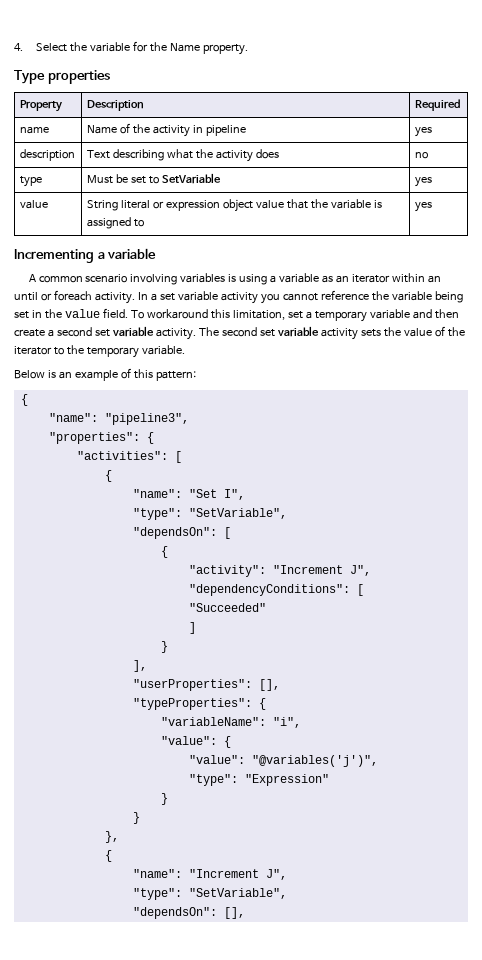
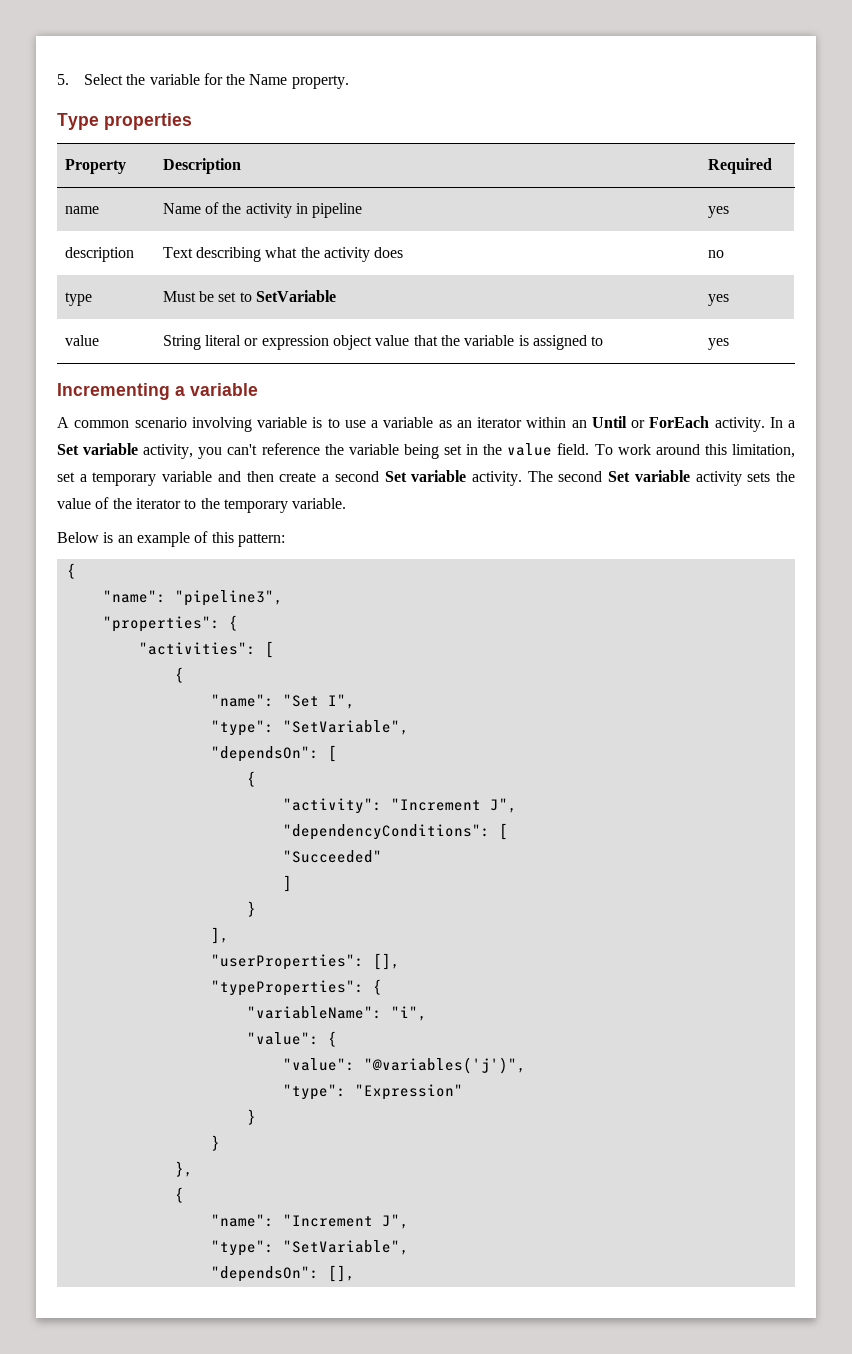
[14,43,23,51] 4. -> [57,74,69,85] 5.
[180,273,268,285] variables is using -> [257,417,366,428] variable is to use
[14,290,318,304] until or foreach activity. In a set variable activity you cannot -> [591,416,795,432] [57,443,258,459] Until or ForEach activity. In a Set variable activity, you can't
[146,309,208,319] workaround -> [617,444,700,455] work around
[94,329,110,337] set -> [384,471,407,482] Set
[259,329,275,337] set -> [608,471,631,482] Set

